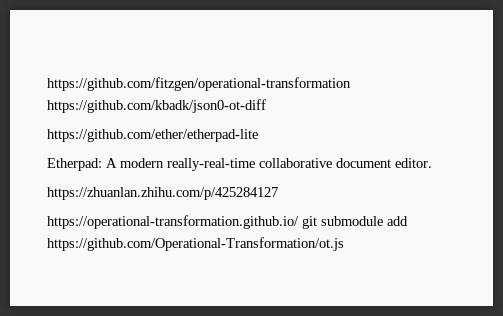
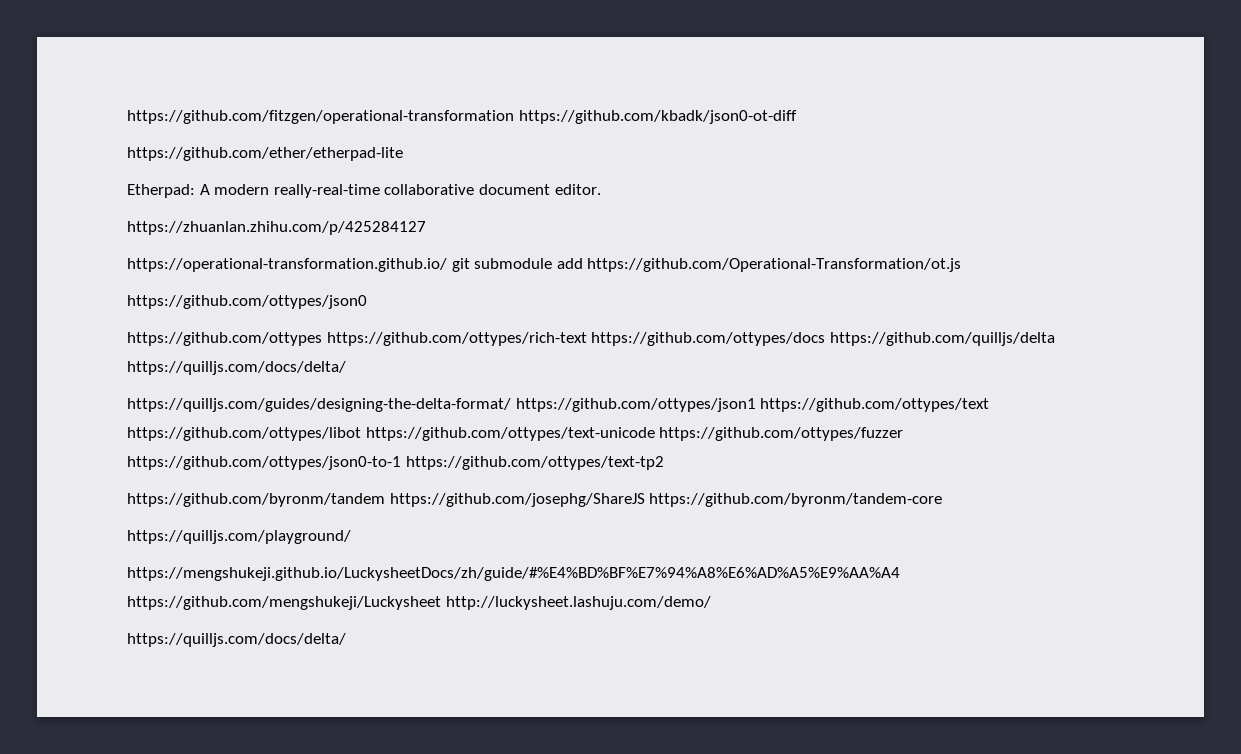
(344, 244) none -> [127,295,367,309] [127,332,1055,346] [127,361,346,375] [127,398,990,412] [127,427,904,441] [127,456,664,470] [127,493,943,507] [127,530,351,544] [127,567,900,581] [127,596,711,610] [127,633,346,647] // https://github.com/ottypes/json0 // https://github.com/ottypes https://github.com/ottypes/rich-text https://github.com/ottypes/docs https://github.com/quilljs/delta https://quilljs.com/docs/delta/ // https://quilljs.com/guides/designing-the-delta-format/ https://github.com/ottypes/json1 https://github.com/ottypes/text https://github.com/ottypes/libot https://github.com/ottypes/text-unicode https://github.com/ottypes/fuzzer https://github.com/ottypes/json0-to-1 https://github.com/ottypes/text-tp2 // https://github.com/byronm/tandem https://github.com/josephg/ShareJS https://github.com/byronm/tandem-core // https://quilljs.com/playground/ // https://mengshukeji.github.io/LuckysheetDocs/zh/guide/#%E4%BD%BF%E7%94%A8%E6%AD%A5%E9%AA%A4 https://github.com/mengshukeji/Luckysheet http://luckysheet.lashuju.com/demo/ // https://quilljs.com/docs/delta/

